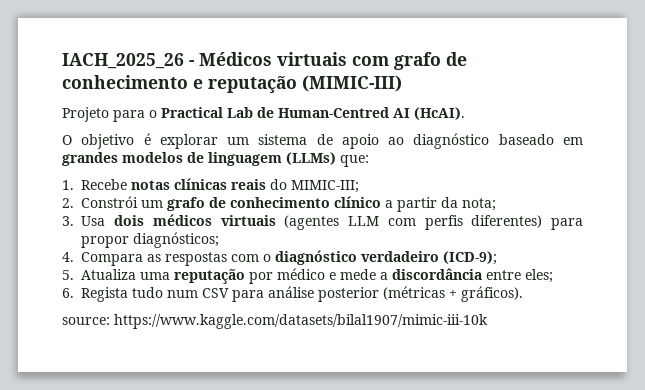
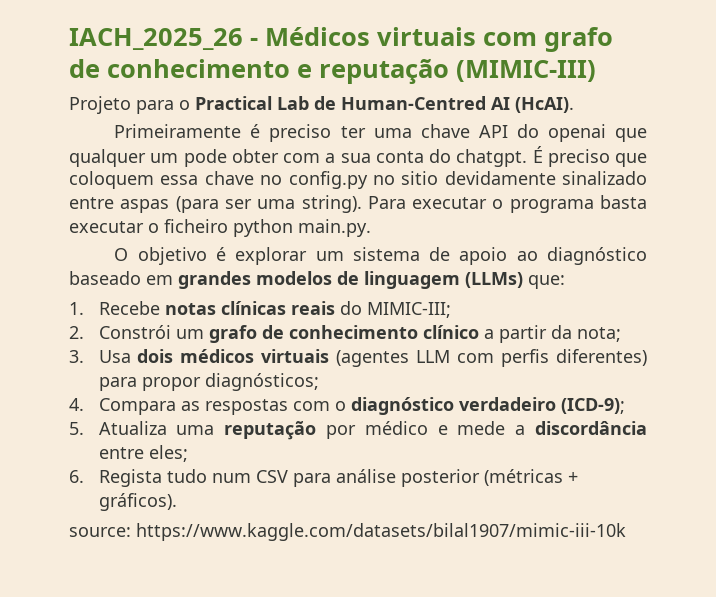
(465, 113) none -> [114,124,648,142] [69,146,647,167] [69,171,647,189] [69,195,647,213] [69,219,371,237] // Primeiramente é preciso ter uma chave API do openai que qualquer um pode obter com a sua conta do chatgpt. É preciso que coloquem essa chave no config.py no sitio devidamente sinalizado entre aspas (para ser uma string). Para executar o programa basta executar o ficheiro python main.py.

